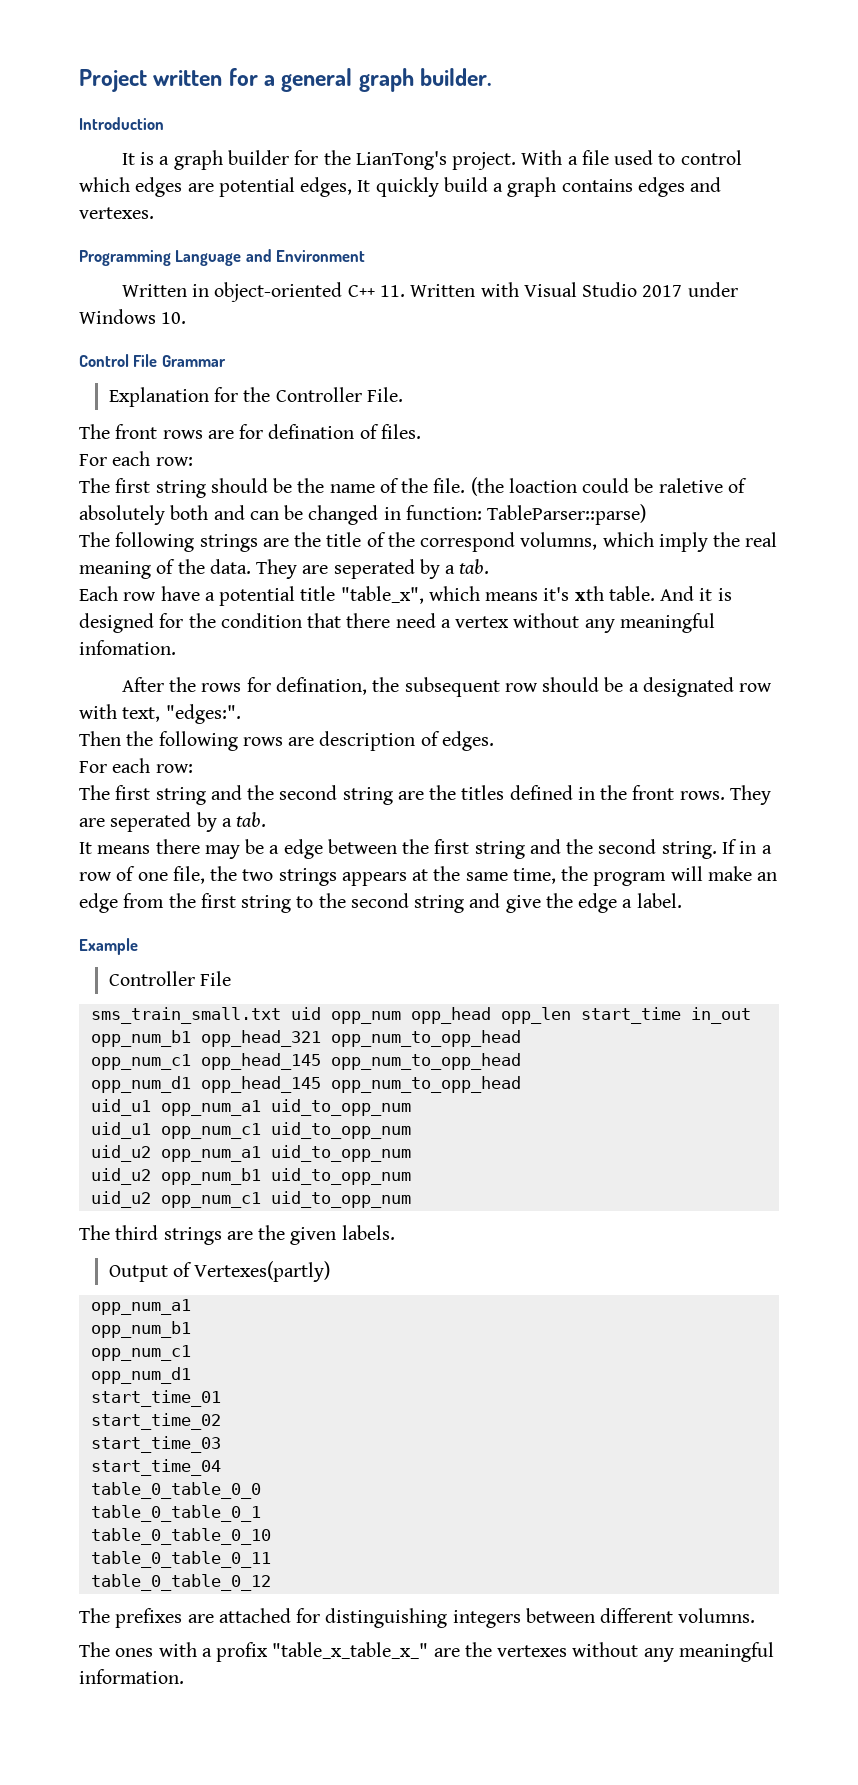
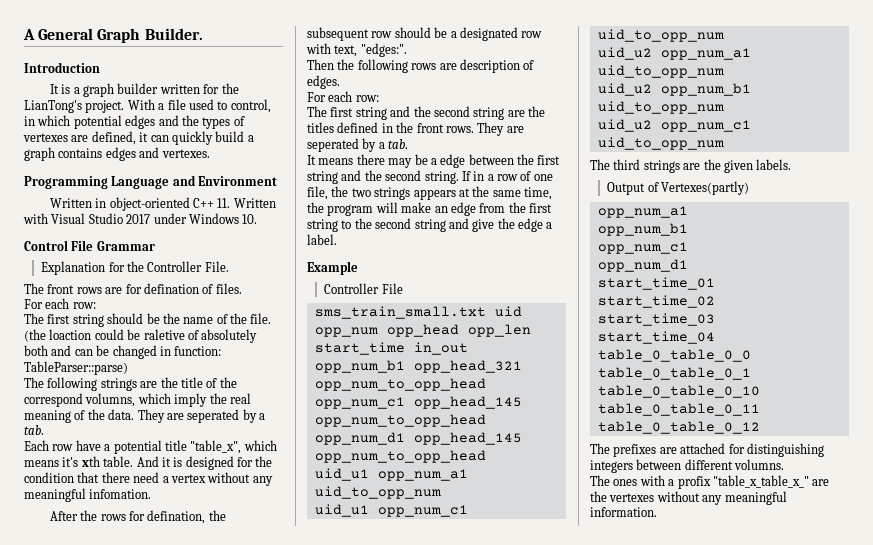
[79,68,492,92] Project written for a general graph builder. -> [23,28,203,43] A General Graph Builder.
(289, 157) none -> [159,84,200,94] written
[680,150,742,165] [79,177,371,197] control which edges are potential edges, It -> [230,99,271,113] [24,115,245,129] [23,131,169,145] control, in which potential edges and the types of vertexes are defined, it can

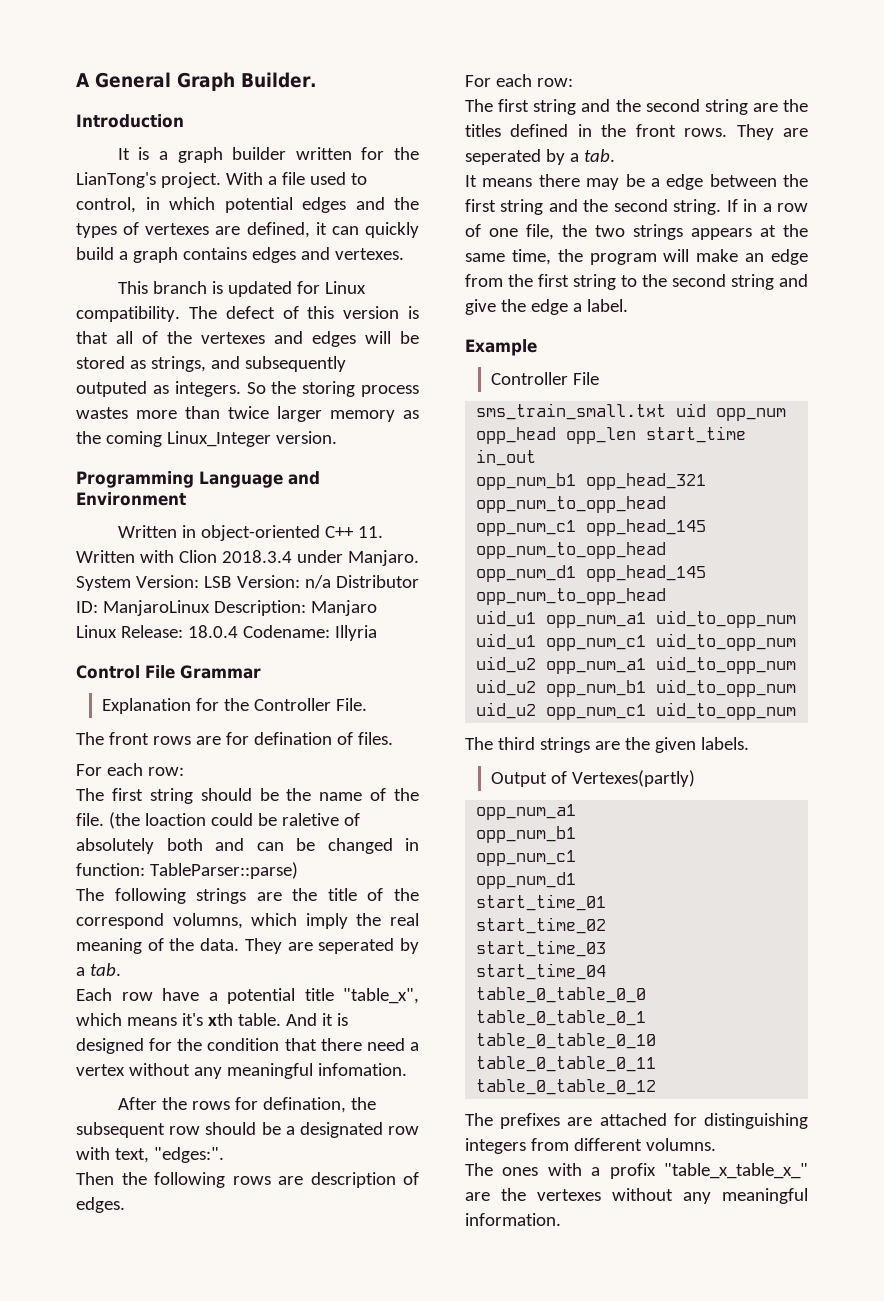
(210, 153) none -> [117,281,366,297] [76,306,419,322] [76,331,419,347] [76,356,346,372] [76,381,419,397] [76,406,419,422] [76,431,337,447] // This branch is updated for Linux compatibility. The defect of this version is that all of the vertexes and edges will be stored as strings, and subsequently outputed as integers. So the storing process wastes more than twice larger memory as the coming Linux_Integer version.
[51,213,258,224] Visual Studio 2017 under Windows 10. -> [179,550,419,566] [76,575,419,591] [76,600,377,616] [76,625,377,641] Clion 2018.3.4 under Manjaro. System Version: LSB Version: n/a Distributor ID: ManjaroLinux Description: Manjaro Linux Release: 18.0.4 Codename: Illyria
[636,459,682,470] between -> [530,1138,569,1151] from

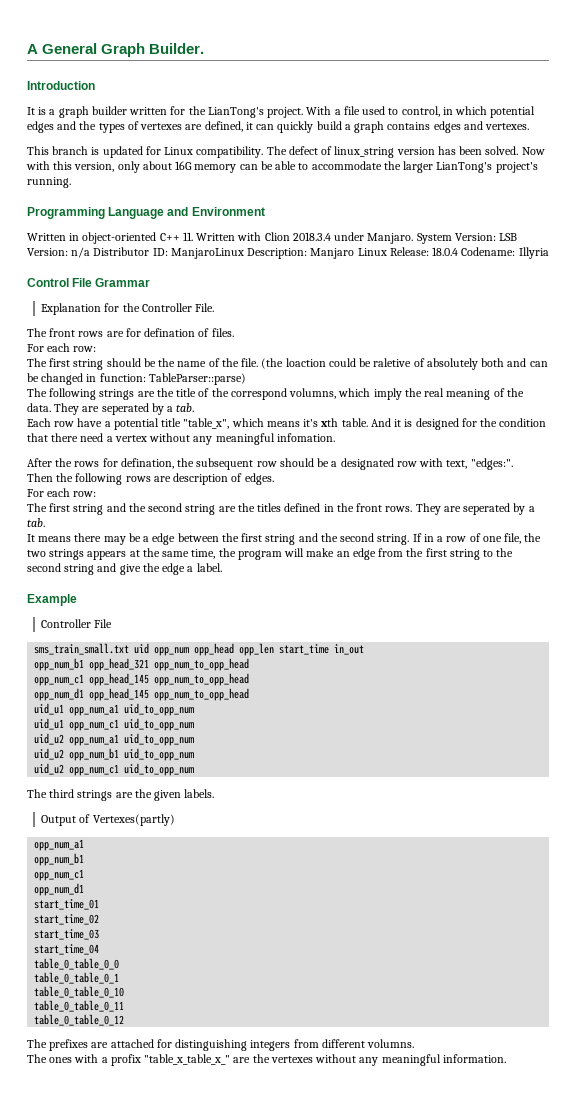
[307,306,419,319] [76,331,419,347] [76,356,346,372] [76,381,419,397] [76,406,419,422] [76,431,337,447] this version is that all of the vertexes and edges will be stored as strings, and subsequently outputed as integers. So the storing process wastes more than twice larger memory as the coming Linux_Integer version. -> [334,146,545,158] [26,161,538,173] [27,177,71,188] linux_string version has been solved. Now with this version, only about 16G memory can be able to accommodate the larger LianTong's project's running.

